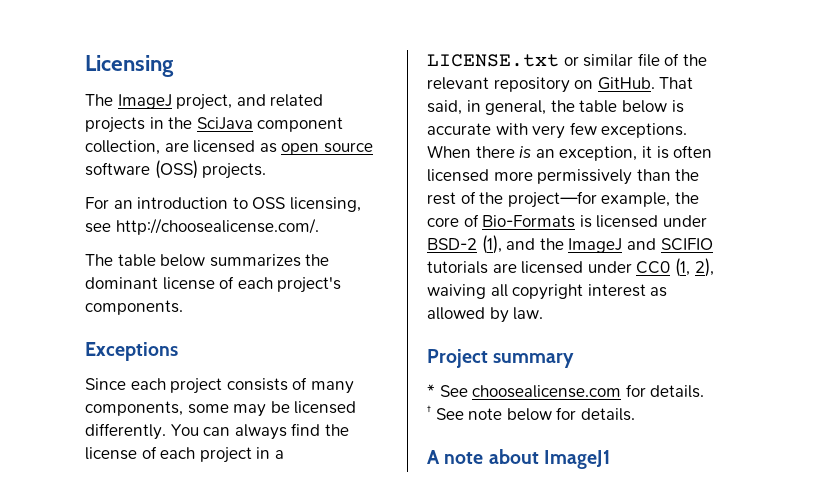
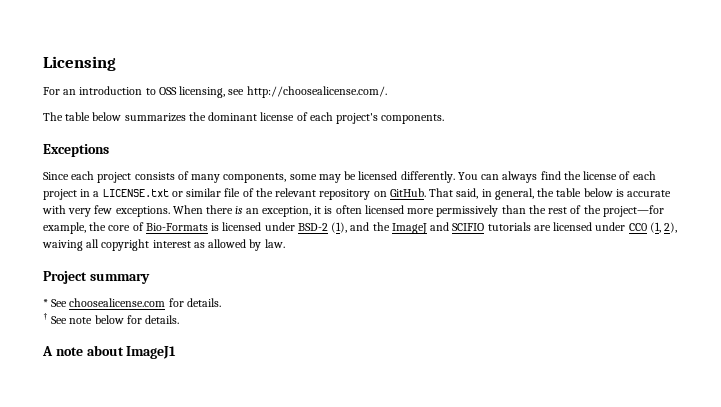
[85,94,324,110] [85,117,344,133] [85,140,373,155] [85,160,267,179] // The ImageJ project, and related projects in the SciJava component collection, are licensed as open source software (OSS) projects. -> (116, 63) none

